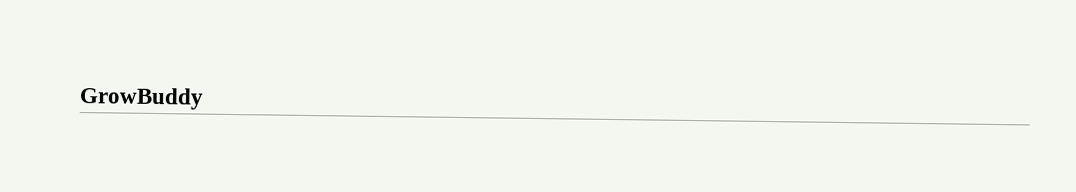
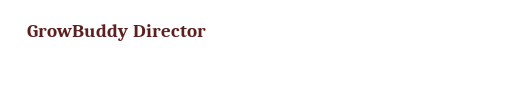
(204, 98) none -> [133,24,207,37] Director

